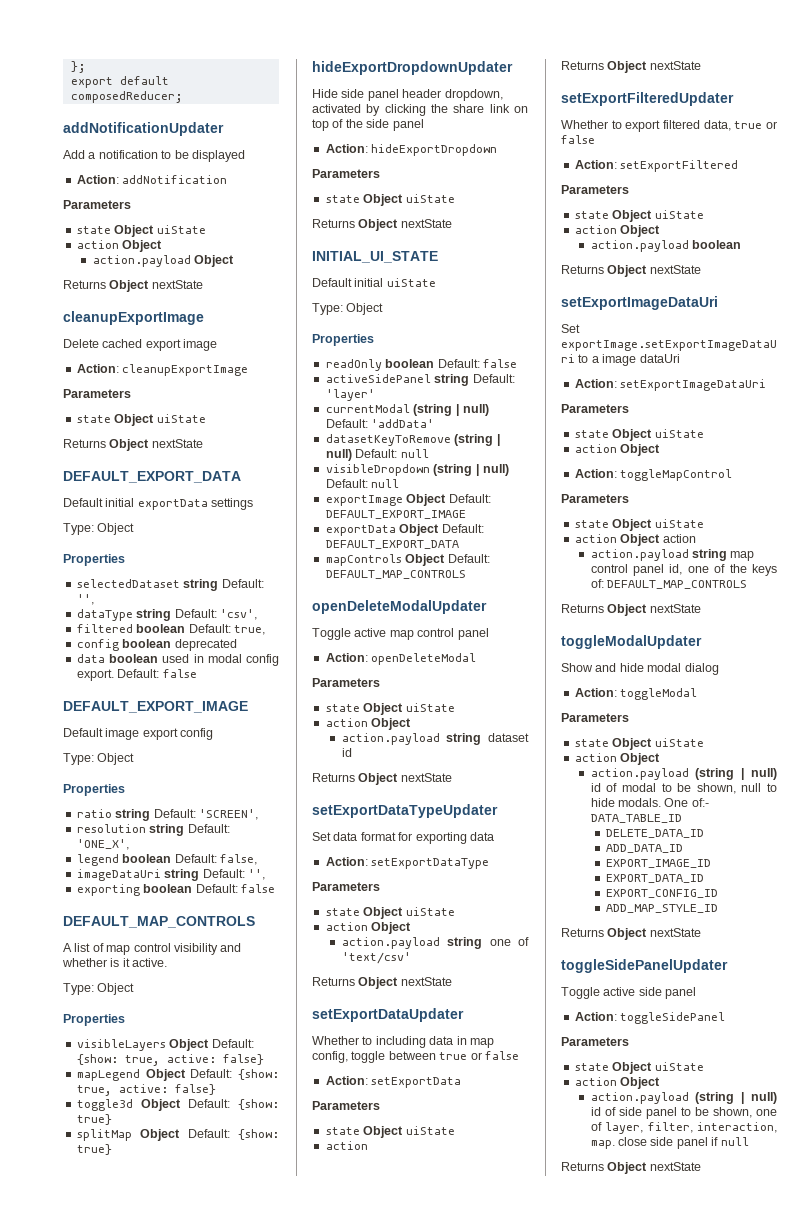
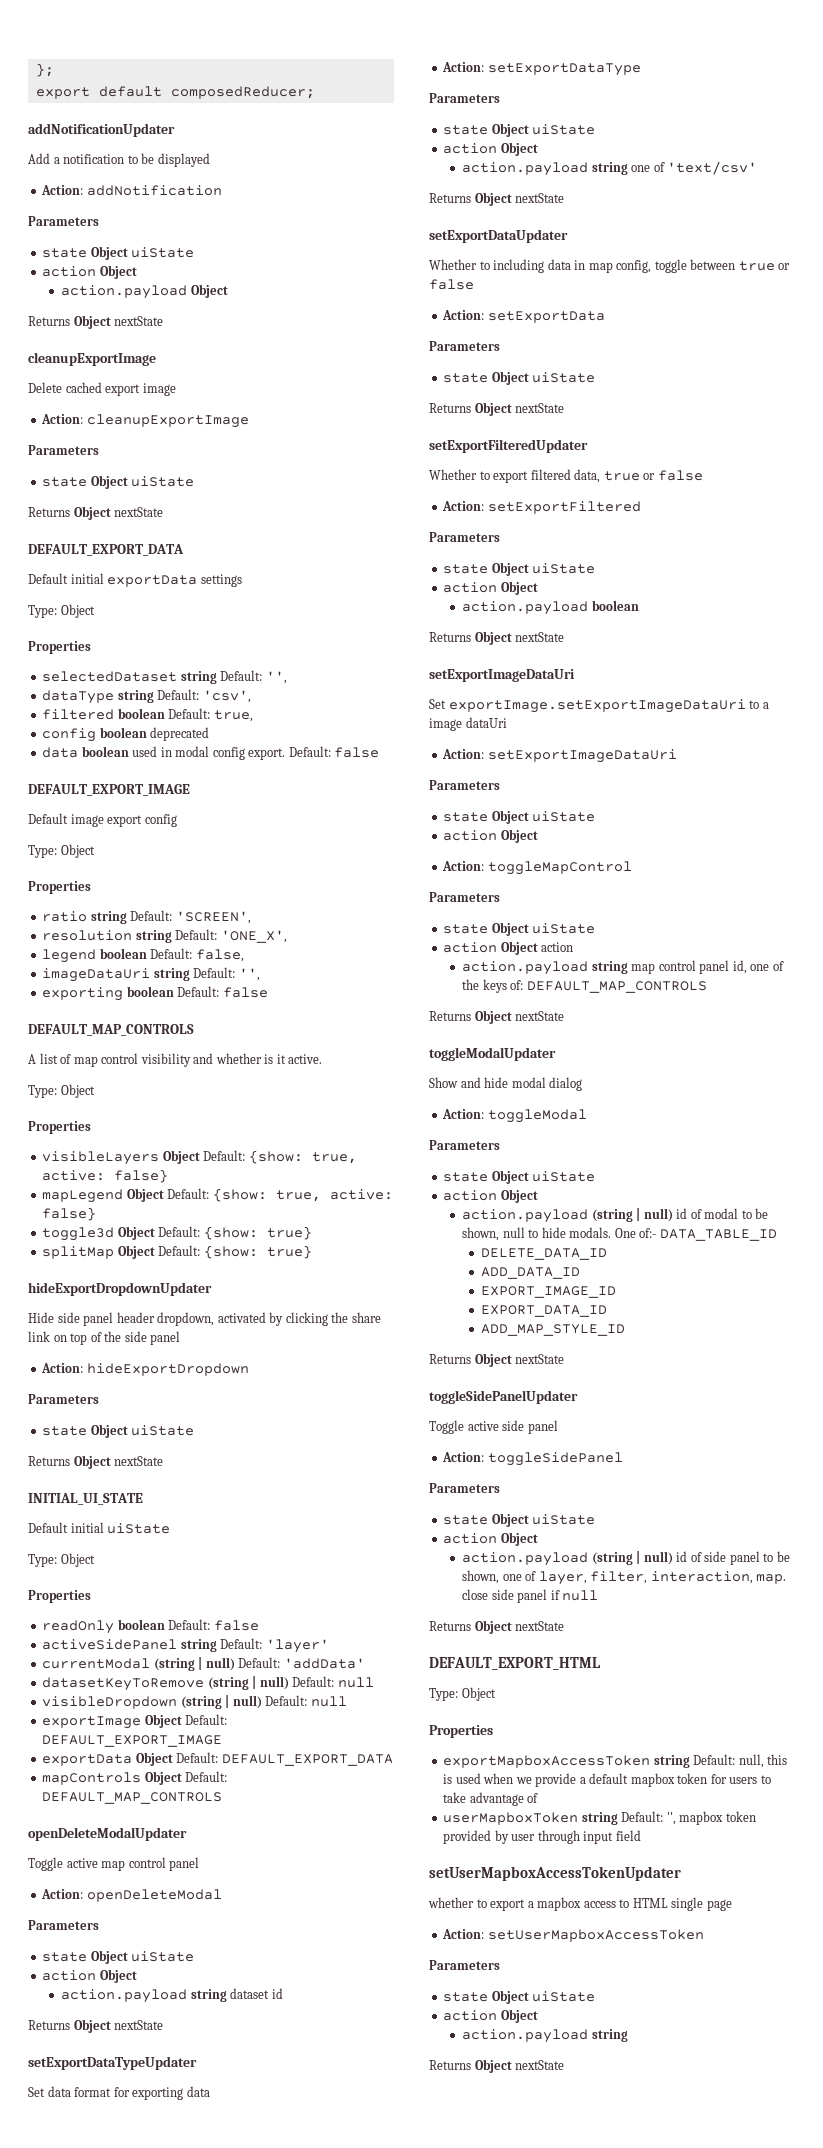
[325,1141,368,1150] // action -> (596, 377) none
[606,889,719,898] // EXPORT_CONFIG_ID -> (607, 1311) none
(701, 1166) none -> [429,1657,601,1670] [429,1687,496,1701] [429,1725,493,1738] [443,1754,788,1768] [443,1773,771,1787] [443,1792,539,1806] [443,1811,756,1825] [443,1830,641,1844] [429,1866,681,1881] [428,1897,732,1911] [442,1929,704,1942] [429,1960,500,1970] [443,1990,596,2004] [443,2009,538,2023] [462,2029,628,2043] [429,2059,565,2073] // DEFAULT_EXPORT_HTML // Type: Object // Properties // exportMapboxAccessToken string Default: null, this is used when we provide a default mapbox token for users to take advantage of // userMapboxToken string Default: '', mapbox token provided by user through input field // setUserMapboxAccessTokenUpdater // whether to export a mapbox access to HTML single page // Action: setUserMapboxAccessToken // Parameters // state Object uiState // action Object // action.payload string // Returns Object nextState

